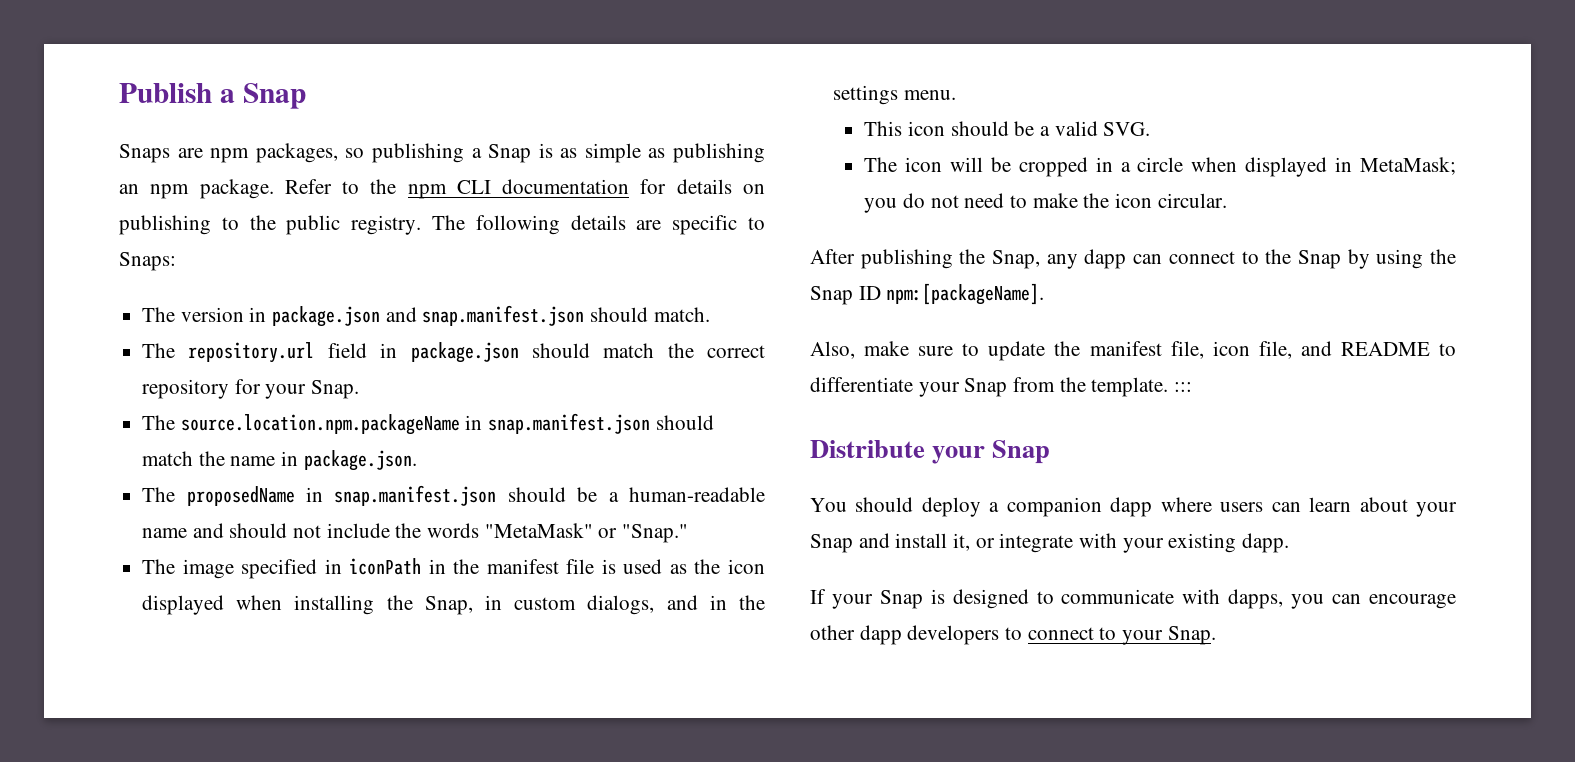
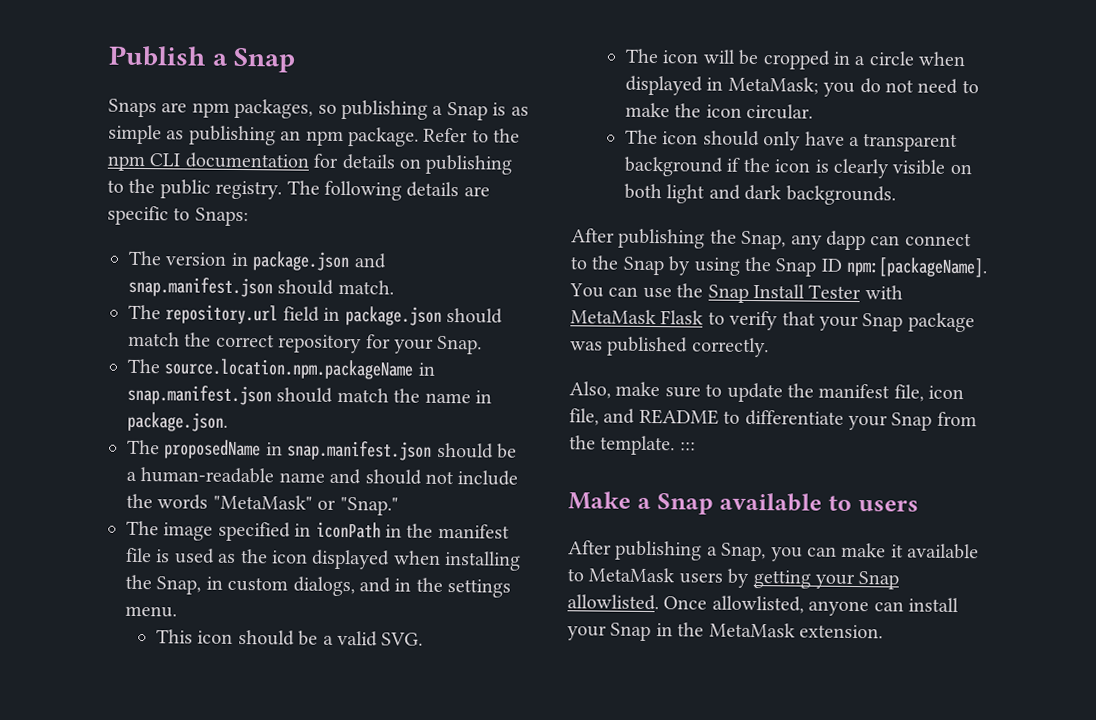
(1227, 200) none -> [624,129,959,152] [623,156,972,179] [623,183,896,206] // The icon should only have a transparent background if the icon is clearly visible on both light and dark backgrounds.
(1045, 294) none -> [569,283,903,303] [570,309,975,333] [570,336,769,358] You can use the Snap Install Tester with MetaMask Flask to verify that your Snap package was published correctly.
[810,440,1051,464] [810,497,1457,517] [810,533,1290,553] [810,589,1456,609] [810,625,1216,645] Distribute your Snap // You should deploy a companion dapp where users can learn about your Snap and install it, or integrate with your existing dapp. // If your Snap is designed to communicate with dapps, you can encourage other dapp developers to connect to your Snap. -> [568,491,919,515] [568,540,980,562] [567,567,900,590] [567,594,959,617] [567,622,883,642] Make a Snap available to users // After publishing a Snap, you can make it available to MetaMask users by getting your Snap allowlisted. Once allowlisted, anyone can install your Snap in the MetaMask extension.

